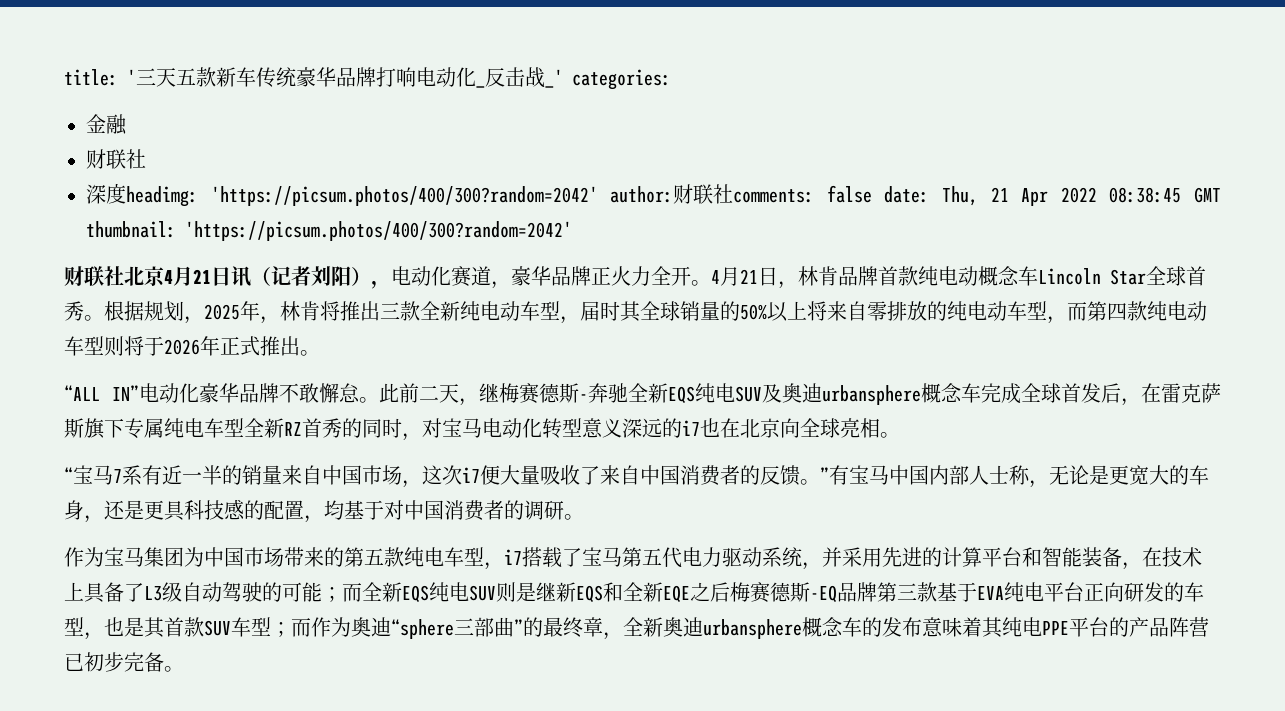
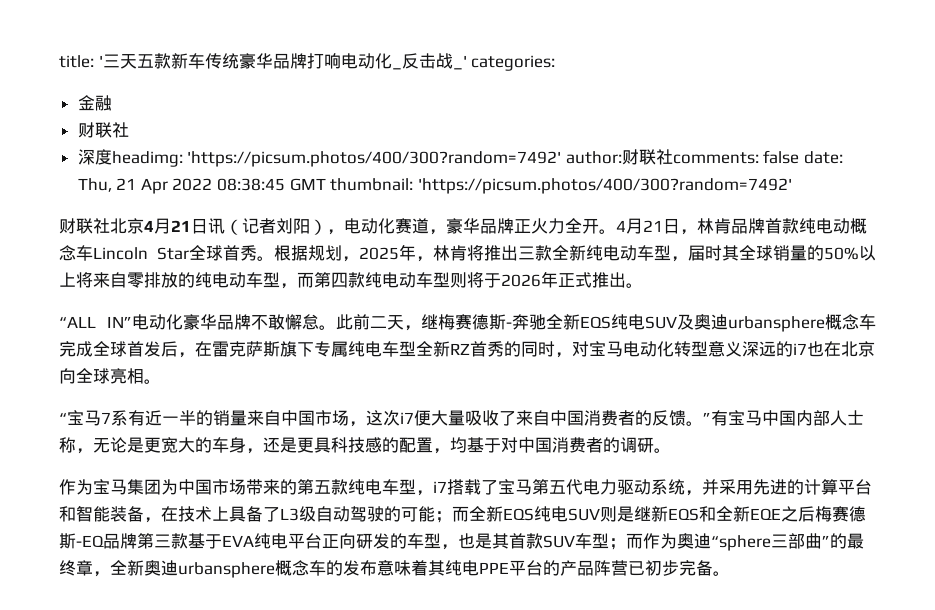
[210,186,598,206] 'https://picsum.photos/400/300?random=2042' -> [187,151,562,167] 'https://picsum.photos/400/300?random=7492'
[185,221,572,241] 'https://picsum.photos/400/300?random=2042' -> [417,178,792,194] 'https://picsum.photos/400/300?random=7492'

